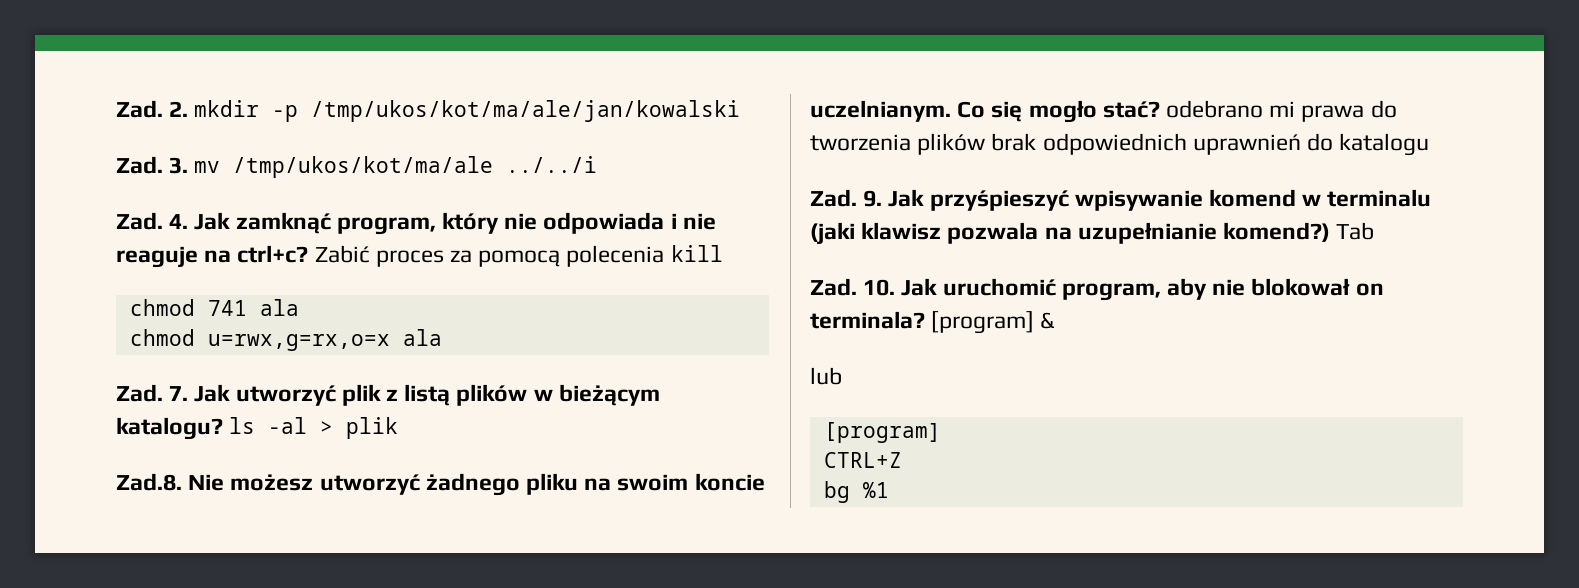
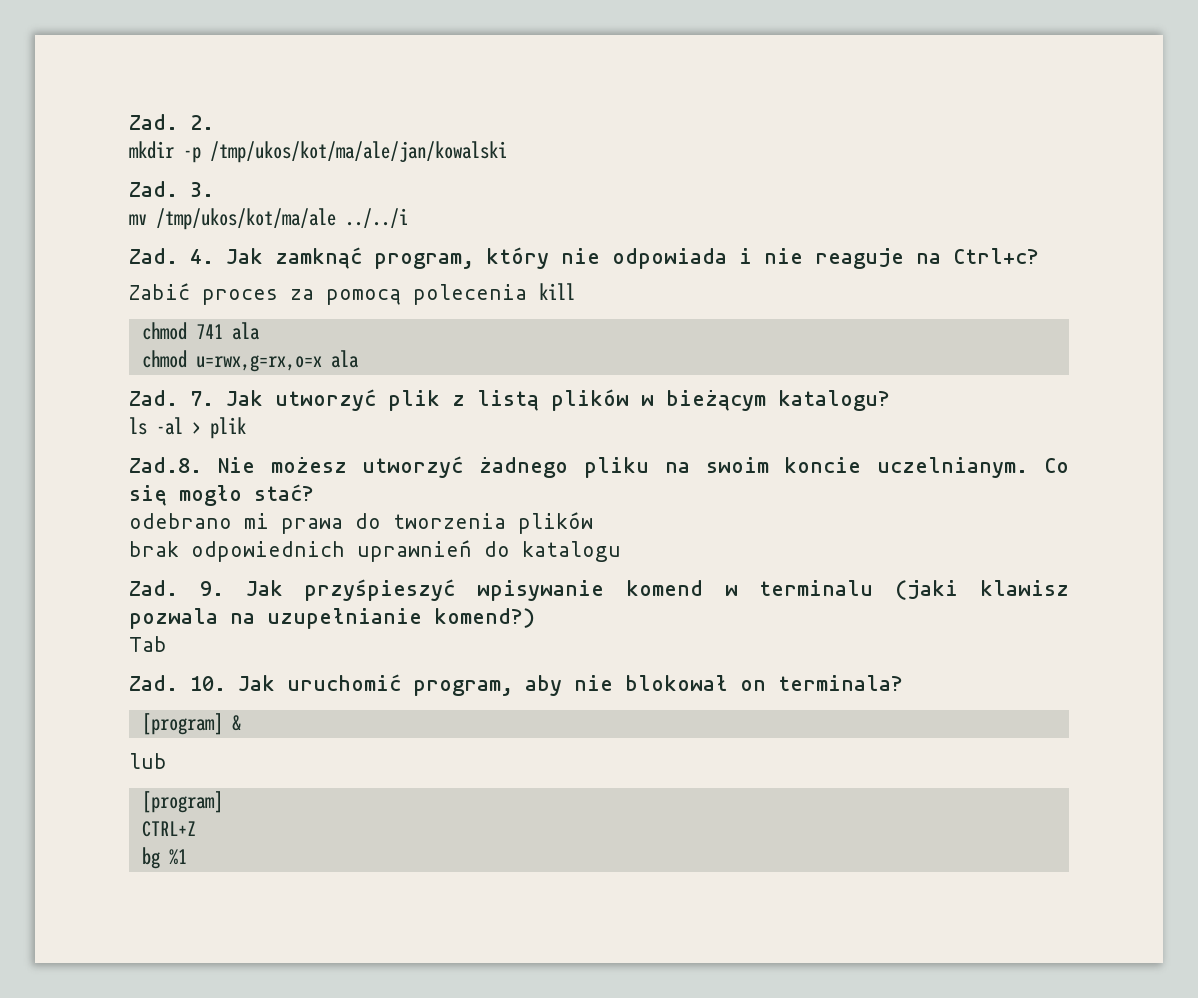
(189, 109) none -> (214, 122) //
(189, 165) none -> (214, 189) //
[237,245,309,263] ctrl+c? -> [953,248,1039,264] Ctrl+c? //
(223, 428) none -> (890, 400) //
(1160, 109) none -> (314, 492) //
(986, 144) none -> (593, 523) //
(1331, 232) none -> (535, 618) //
(925, 320) none -> (903, 683) //

